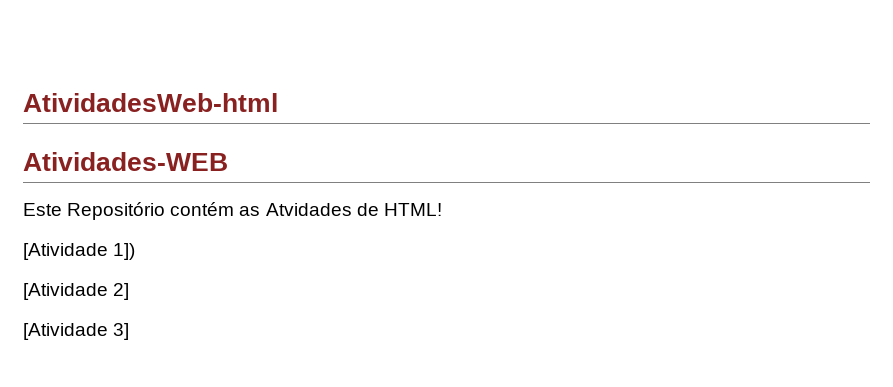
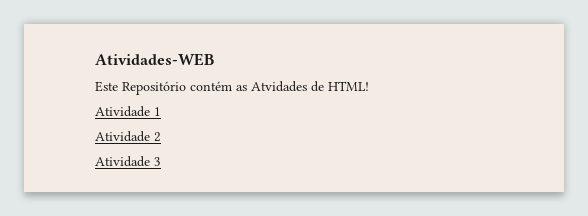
[23,93,278,112] AtividadesWeb-html // -> (95, 59) none
[23,243,136,260] [23,283,130,300] [23,323,130,340] [Atividade 1]) // [Atividade 2] // [Atividade 3] -> [95,106,161,117] [95,131,161,142] [95,156,161,167] Atividade 1 // Atividade 2 // Atividade 3

